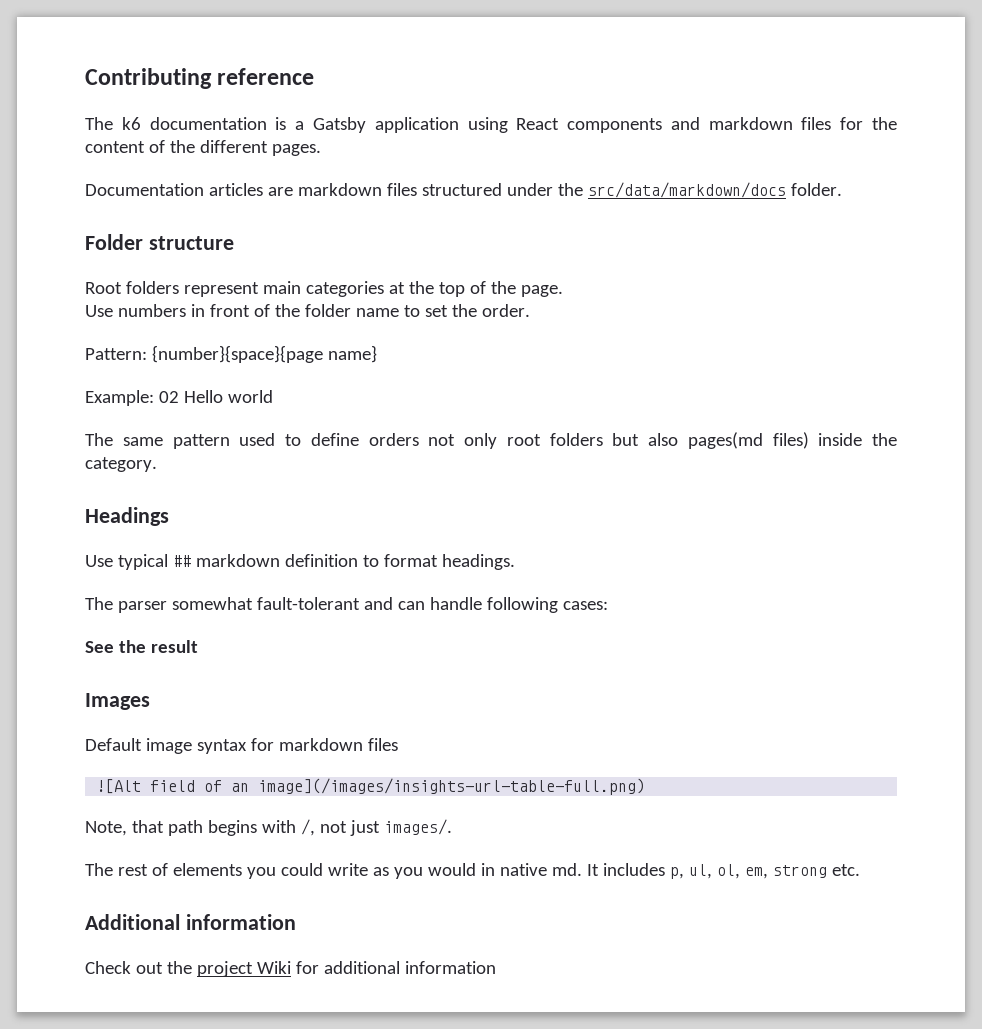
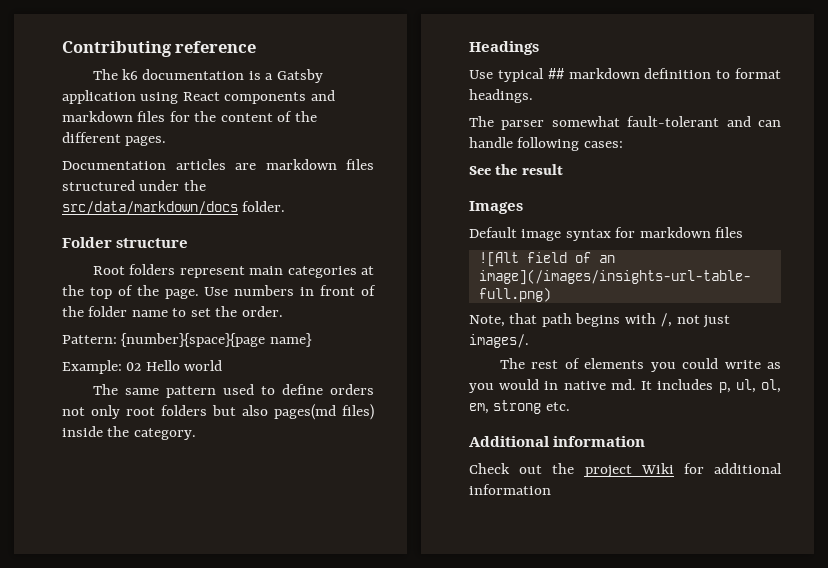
(563, 291) // -> (199, 294) none

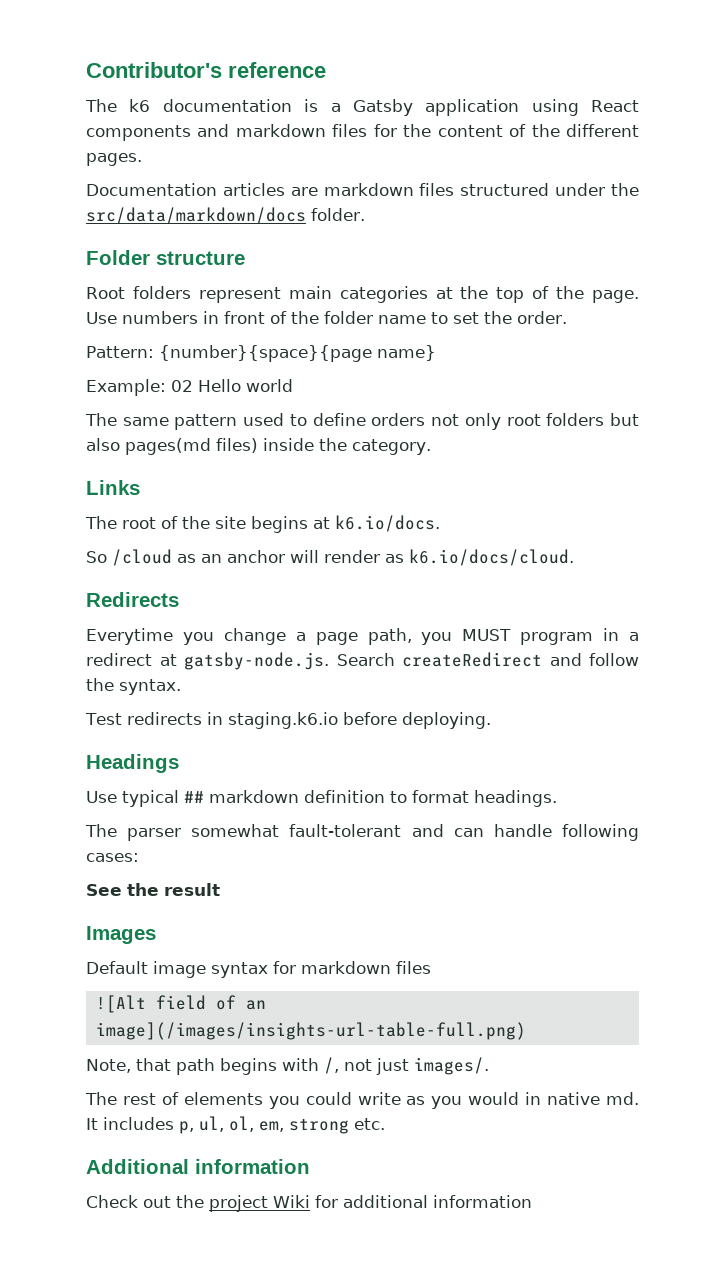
[62,41,172,57] Contributing -> [86,62,222,78] Contributor's
(196, 434) none -> [86,480,140,495] [85,515,440,533] [86,549,574,566] [86,592,179,607] [86,628,639,645] [86,652,639,670] [86,678,181,695] [85,712,491,729] // Links // The root of the site begins at k6.io/docs. // So /cloud as an anchor will render as k6.io/docs/cloud. // Redirects // Everytime you change a page path, you MUST program in a redirect at gatsby-node.js. Search createRedirect and follow the syntax. // Test redirects in staging.k6.io before deploying.

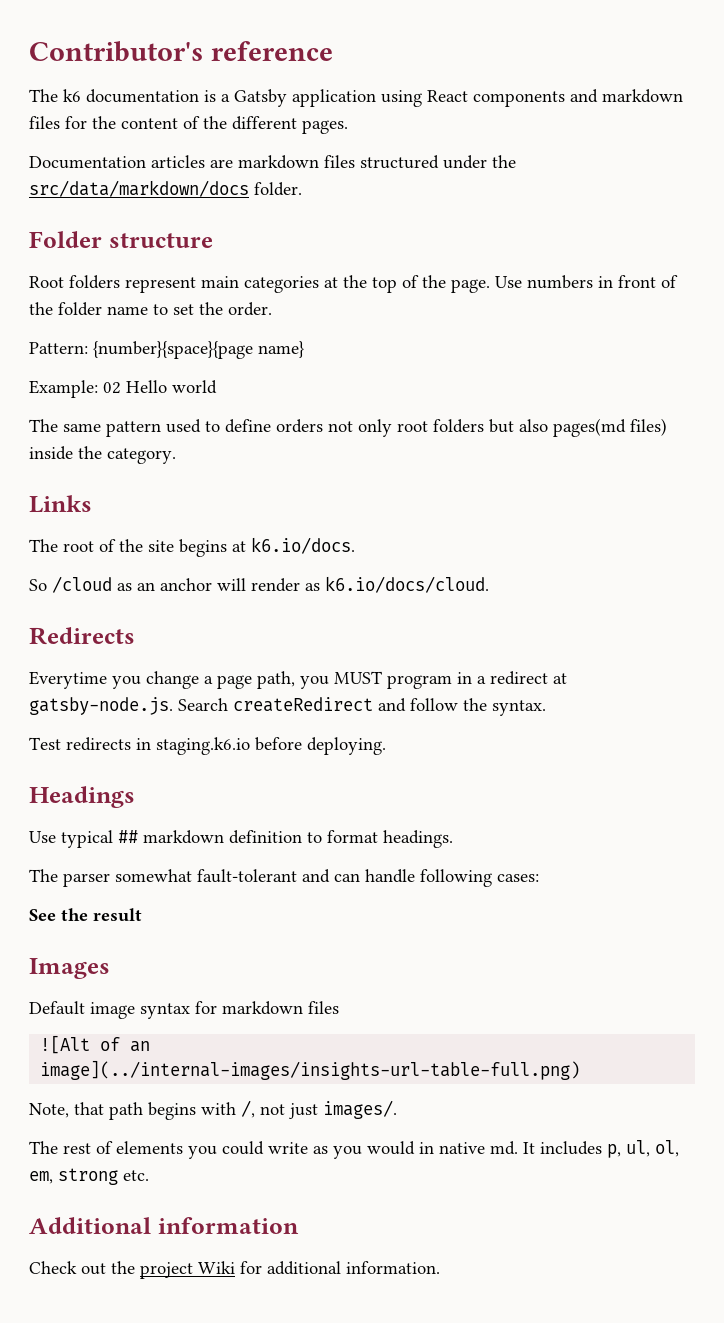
[155,995,206,1010] field -> (91, 1044) none
[95,1022,526,1040] image](/images/insights-url-table-full.png) -> [40,1060,581,1080] image](../internal-images/insights-url-table-full.png)
[433,1195,532,1208] information -> [346,1261,440,1274] information.

